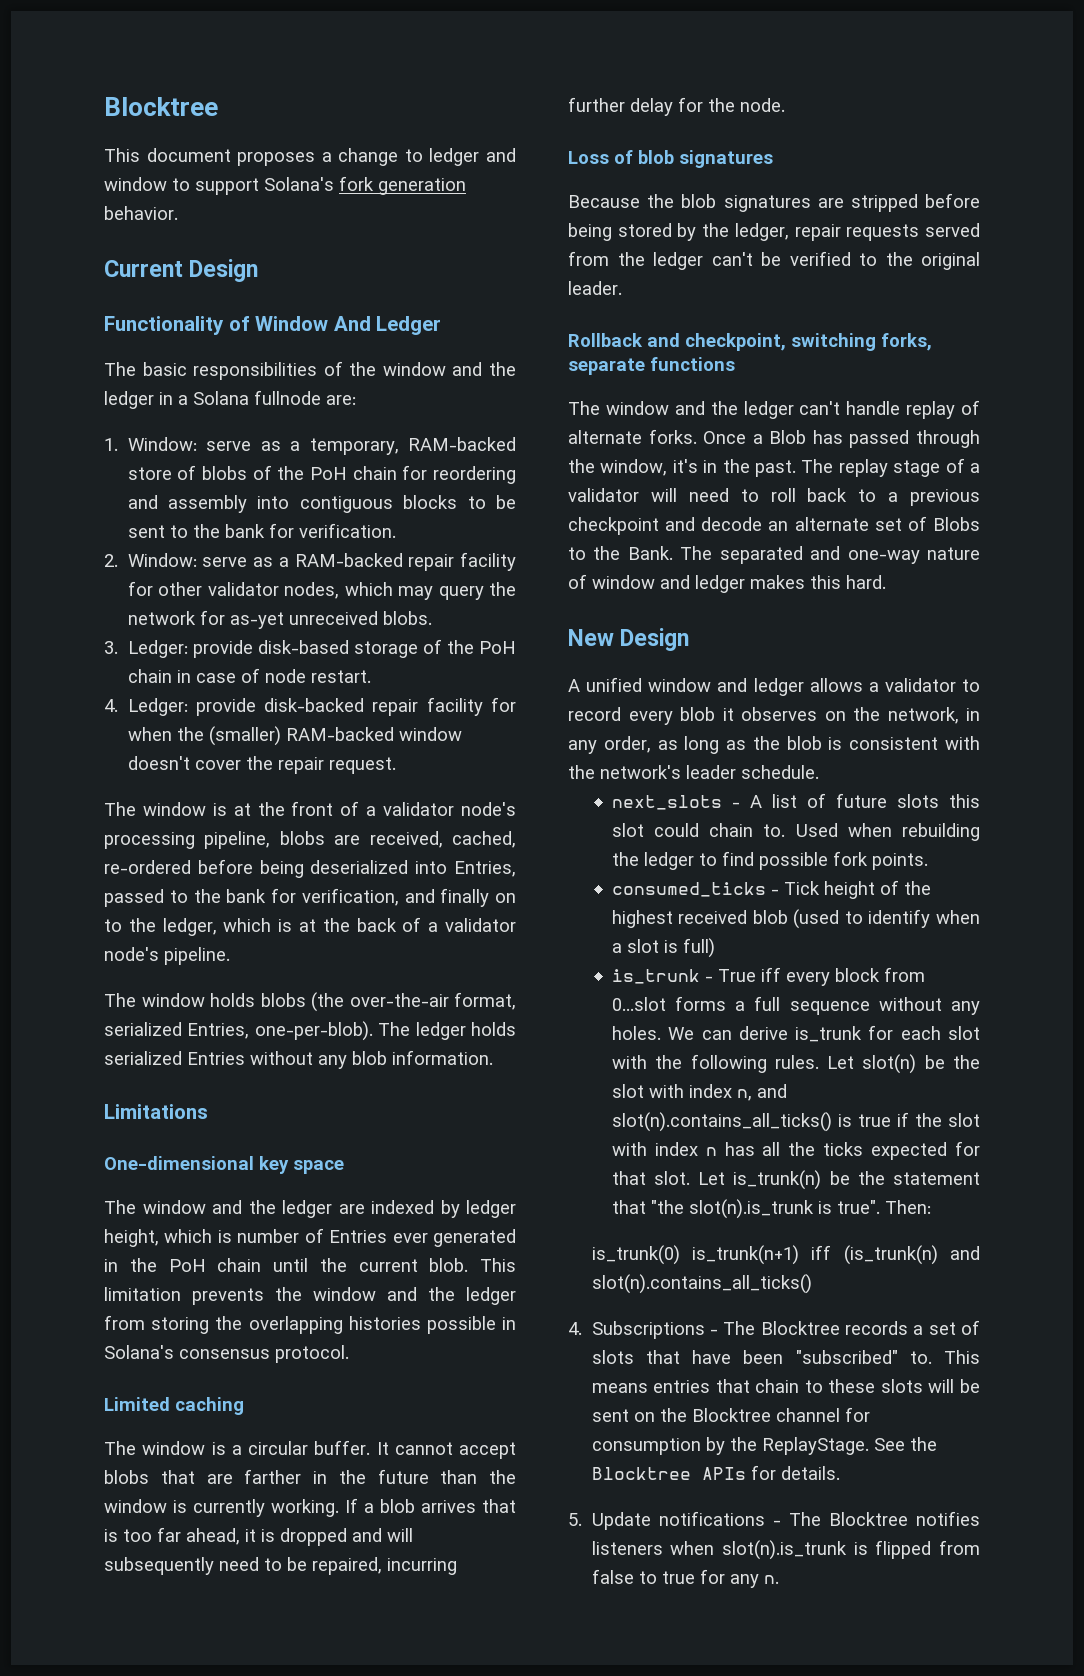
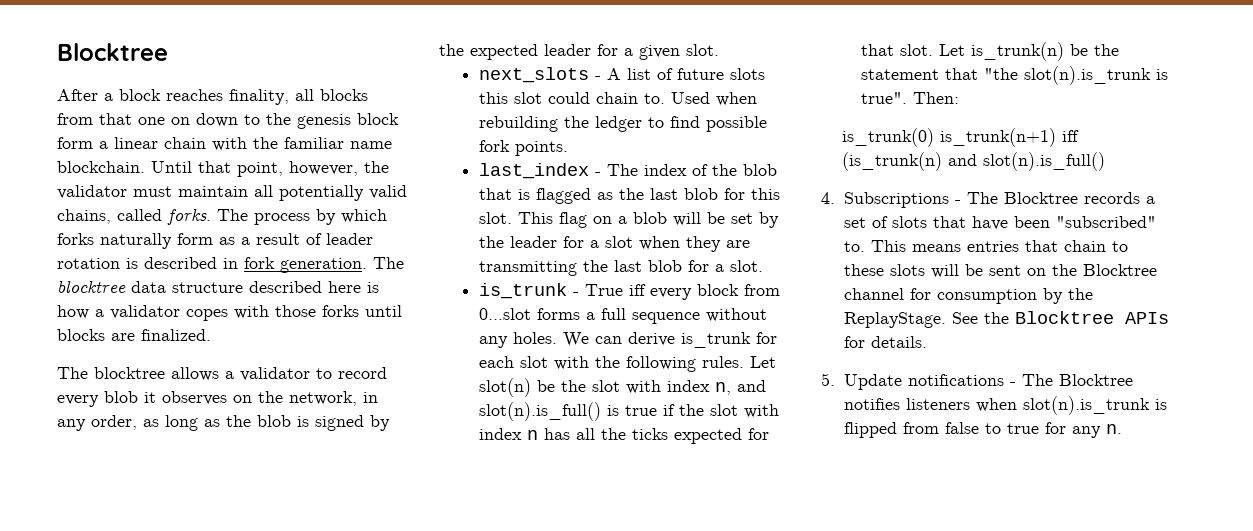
[104,148,516,166] [104,176,466,195] [104,206,178,220] [104,259,259,282] [104,316,442,335] [104,361,516,380] [104,390,356,409] [104,437,516,455] [127,465,516,484] [127,495,516,513] [127,523,396,538] [104,552,516,571] [127,581,516,600] [127,610,432,629] [104,639,516,658] [127,668,371,683] [104,697,516,716] [127,726,462,746] [127,756,396,774] [104,801,516,816] [104,831,516,849] [104,859,516,878] [104,888,516,907] [104,917,516,936] [104,947,230,965] [104,992,516,1012] [104,1021,516,1041] [104,1050,493,1069] [104,1104,208,1119] [104,1156,344,1174] [104,1200,516,1218] [104,1228,516,1247] [104,1258,516,1272] [104,1287,516,1305] [104,1315,516,1334] [104,1345,349,1363] [104,1397,244,1415] [104,1440,516,1459] [104,1469,516,1484] [104,1498,516,1517] [104,1527,413,1546] [104,1557,457,1575] [568,97,785,116] [568,150,773,168] [568,193,980,212] [568,223,980,241] [568,251,980,270] [568,281,622,295] [568,333,932,351] [568,357,735,375] [568,400,980,419] [568,429,980,448] [568,458,980,477] [568,488,980,506] [568,516,980,535] [568,546,980,564] [568,574,886,593] [568,628,690,651] [568,677,804,696] This document proposes a change to ledger and window to support Solana's fork generation behavior. // Current Design // Functionality of Window And Ledger // The basic responsibilities of the window and the ledger in a Solana fullnode are: // 1. Window: serve as a temporary, RAM-backed store of blobs of the PoH chain for reordering and assembly into contiguous blocks to be sent to the bank for verification. // 2. Window: serve as a RAM-backed repair facility for other validator nodes, which may query the network for as-yet unreceived blobs. // 3. Ledger: provide disk-based storage of the PoH chain in case of node restart. // 4. Ledger: provide disk-backed repair facility for when the (smaller) RAM-backed window doesn't cover the repair request. // The window is at the front of a validator node's processing pipeline, blobs are received, cached, re-ordered before being deserialized into Entries, passed to the bank for verification, and finally on to the ledger, which is at the back of a validator node's pipeline. // The window holds blobs (the over-the-air format, serialized Entries, one-per-blob). The ledger holds serialized Entries without any blob information. // Limitations // One-dimensional key space // The window and the ledger are indexed by ledger height, which is number of Entries ever generated in the PoH chain until the current blob. This limitation prevents the window and the ledger from storing the overlapping histories possible in Solana's consensus protocol. // Limited caching // The window is a circular buffer. It cannot accept blobs that are farther in the future than the window is currently working. If a blob arrives that is too far ahead, it is dropped and will subsequently need to be repaired, incurring further delay for the node. // Loss of blob signatures // Because the blob signatures are stripped before being stored by the ledger, repair requests served from the ledger can't be verified to the original leader. // Rollback and checkpoint, switching forks, separate functions // The window and the ledger can't handle replay of alternate forks. Once a Blob has passed through the window, it's in the past. The replay stage of a validator will need to roll back to a previous checkpoint and decode an alternate set of Blobs to the Bank. The separated and one-way nature of window and ledger makes this hard. // New Design // A unified window and ledger -> [57,89,368,105] [57,113,399,129] [57,137,392,151] [57,161,389,177] [57,185,407,201] [57,208,387,225] [57,233,373,249] [57,257,404,273] [57,280,379,293] [57,305,402,321] [57,329,211,341] [57,367,165,379] After a block reaches finality, all blocks from that one on down to the genesis block form a linear chain with the familiar name blockchain. Until that point, however, the validator must maintain all potentially valid chains, called forks. The process by which forks naturally form as a result of leader rotation is described in fork generation. The blocktree data structure described here is how a validator copes with those forks until blocks are finalized. // The blocktree
[849,736,980,750] [568,765,819,779] consistent with the network's leader schedule. -> [315,415,390,431] [439,44,719,60] signed by the expected leader for a given slot.
[611,880,931,899] [611,909,980,929] [611,938,715,958] consumed_ticks - Tick height of the highest received blob (used to identify when a slot is full) -> [478,163,777,179] [478,188,780,204] [478,212,779,228] [478,236,750,252] [478,260,763,276] last_index - The index of the blob that is flagged as the last blob for this slot. This flag on a blob will be set by the leader for a slot when they are transmitting the last blob for a slot.
[611,1112,832,1132] slot(n).contains_all_ticks() -> [478,402,601,421] slot(n).is_full()
[591,1274,812,1294] slot(n).contains_all_ticks() -> [982,152,1105,171] slot(n).is_full()

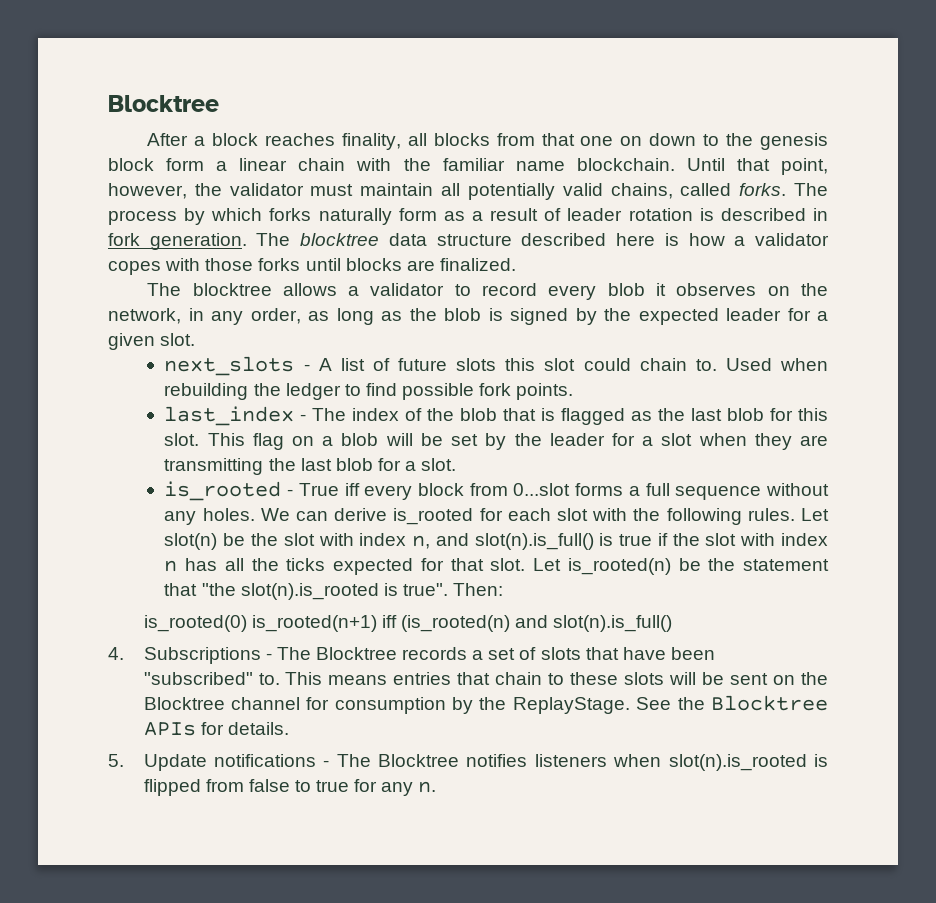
[478,283,567,299] is_trunk -> [164,481,282,501] is_rooted
[680,332,751,348] is_trunk -> [393,508,474,525] is_rooted
[970,42,1064,61] is_trunk(n) -> [567,558,671,575] is_rooted(n)
[1023,66,1151,85] slot(n).is_trunk -> [240,583,379,600] slot(n).is_rooted
[841,128,1079,147] [841,152,942,171] is_trunk(0) is_trunk(n+1) iff (is_trunk(n) -> [143,615,510,632] is_rooted(0) is_rooted(n+1) iff (is_rooted(n)
[1022,396,1150,415] slot(n).is_trunk -> [668,754,807,771] slot(n).is_rooted

